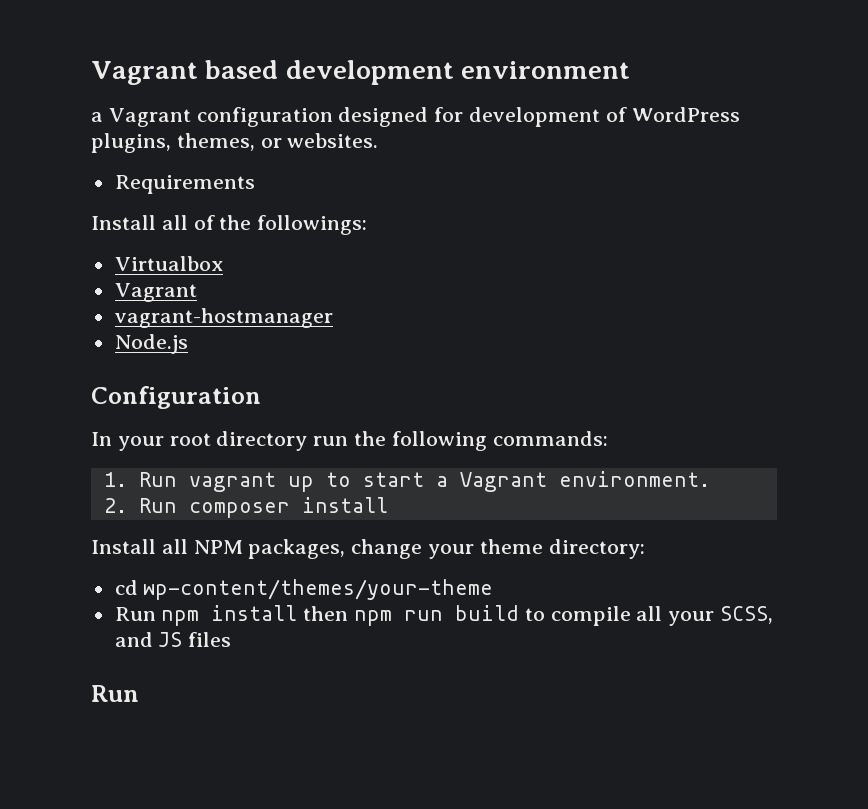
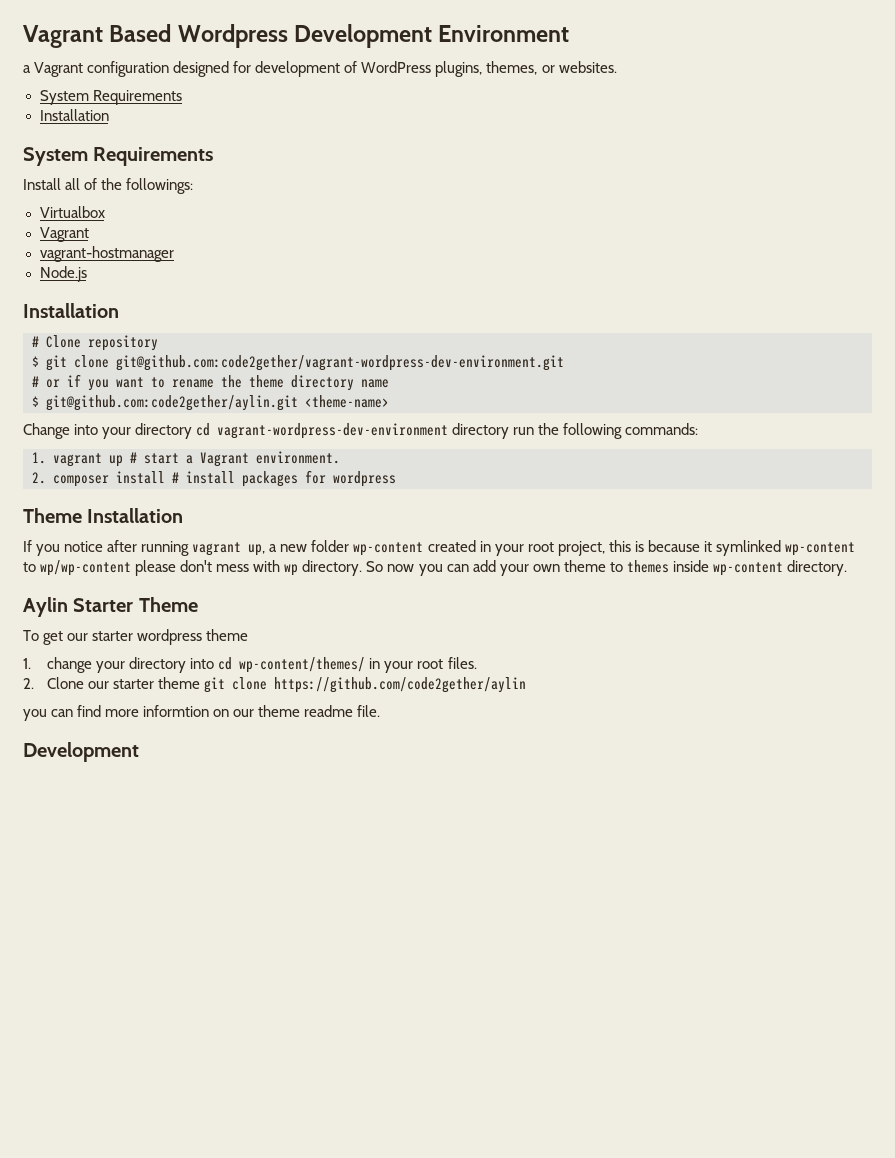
[91,60,630,85] Vagrant based development environment -> [23,24,570,48] Vagrant Based Wordpress Development Environment
(379, 140) none -> [39,90,182,105] [39,109,109,121] [23,147,88,166] System Requirements // Installation // System
[91,386,261,409] [91,432,211,451] Configuration // In your root -> [23,303,119,318] [32,335,158,351] [32,355,564,371] [32,374,389,391] [32,395,389,411] [23,423,449,439] Installation // # Clone repository // $ git clone git@github.com:code2gether/vagrant-wordpress-dev-environment.git // # or if you want to rename the theme directory name // $ git@github.com:code2gether/aylin.git <theme-name> // Change into your directory cd vagrant-wordpress-dev-environment
[138,472,177,487] Run -> (46, 458) none
[325,472,351,487] to -> [130,452,137,463] #
[138,498,177,513] Run -> (46, 478) none
[91,539,645,559] [114,579,494,600] [114,605,774,626] [114,632,232,647] [91,685,139,702] // Install all NPM packages, change your theme directory: // cd wp-content/themes/your-theme // Run npm install then npm run build to compile all your SCSS, and JS files // Run -> [172,470,396,487] [23,508,184,523] [23,540,855,556] [23,560,847,576] [23,597,198,617] [23,629,249,645] [23,657,477,673] [23,677,527,693] [23,705,381,721] [23,742,139,762] # install packages for wordpress // Theme Installation // If you notice after running vagrant up, a new folder wp-content created in your root project, this is because it symlinked wp-content to wp/wp-content please don't mess with wp directory. So now you can add your own theme to themes inside wp-content directory. // Aylin Starter Theme // To get our starter wordpress theme // 1. change your directory into cd wp-content/themes/ in your root files. // 2. Clone our starter theme git clone https://github.com/code2gether/aylin // you can find more informtion on our theme readme file. // Development

